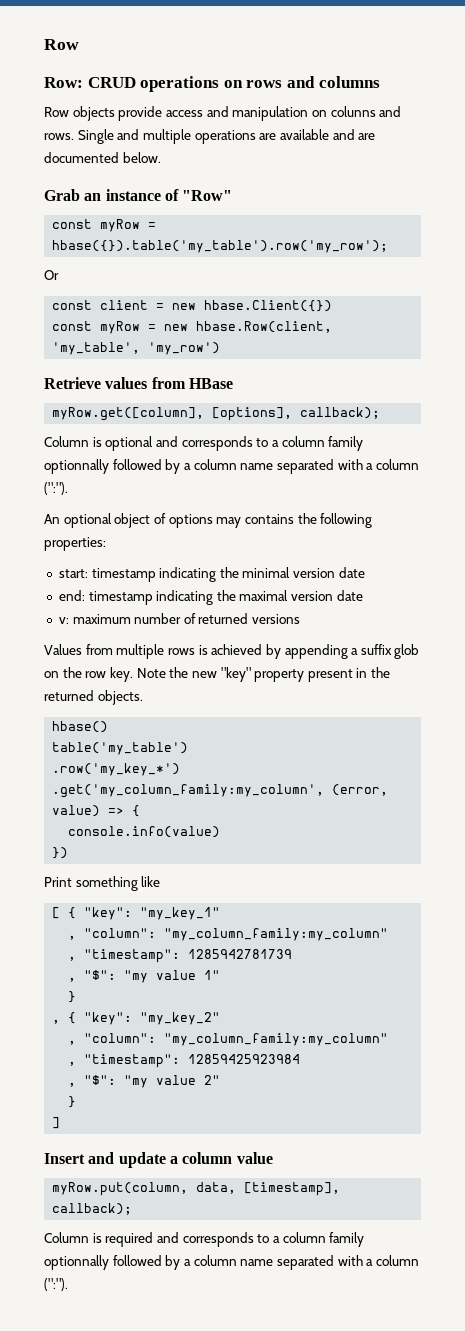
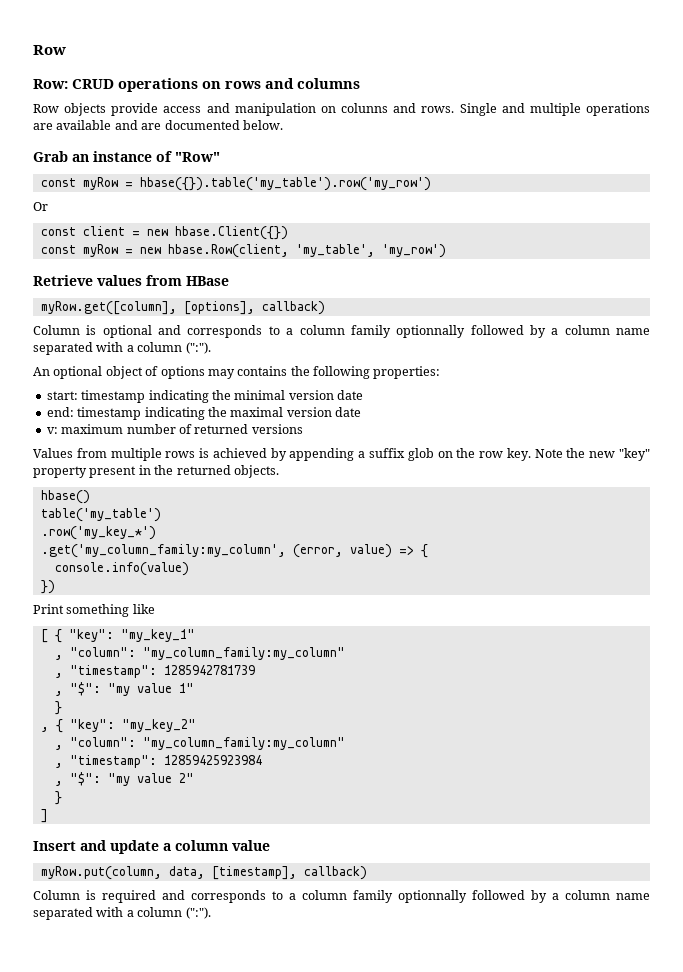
[52,240,389,253] hbase({}).table('my_table').row('my_row'); -> [139,177,431,191] hbase({}).table('my_table').row('my_row')
[300,407,381,419] callback); -> [261,301,325,315] callback)
[52,1203,133,1215] callback); -> [303,866,367,880] callback)

